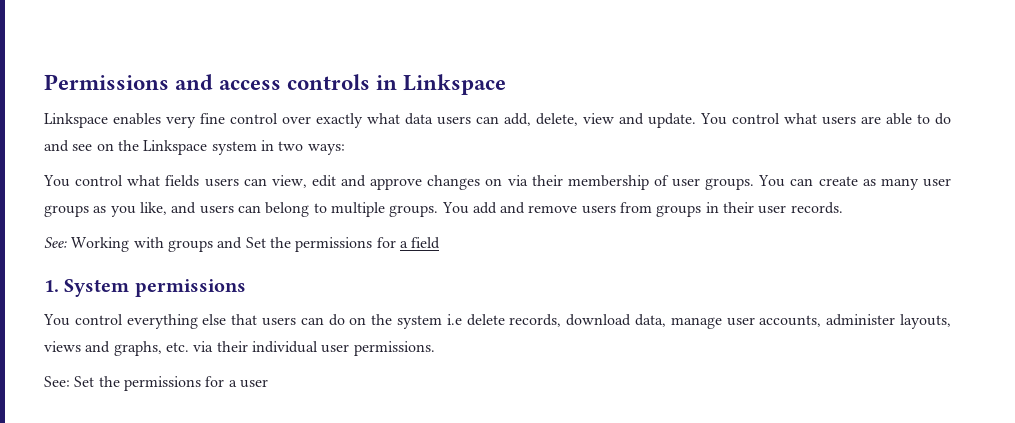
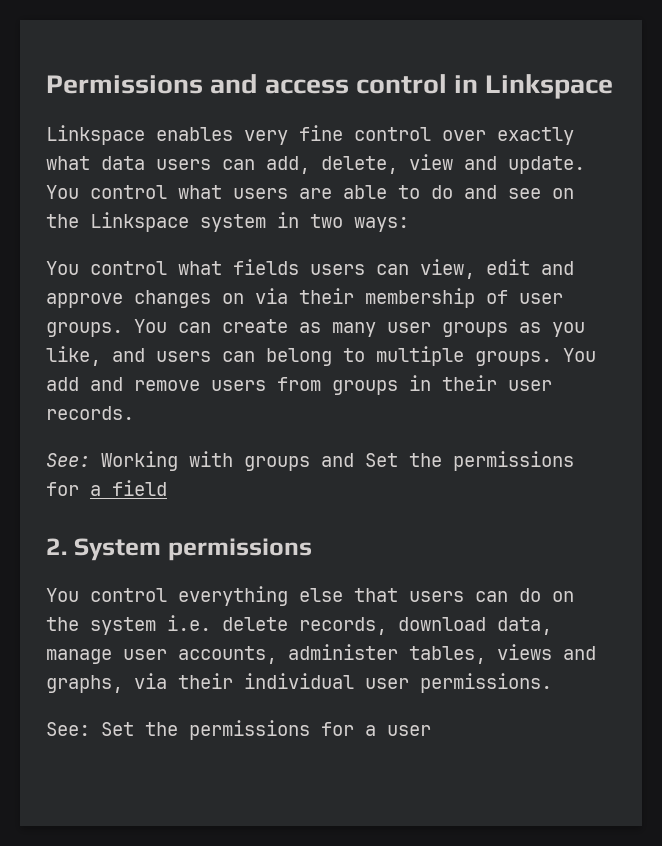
[287,74,371,90] controls -> [355,74,447,94] control
[44,280,59,292] 1. -> [46,538,67,555] 2.
[446,314,462,325] i.e -> [167,615,211,631] i.e.
[899,314,951,329] layouts, -> [409,646,486,664] tables,
[165,342,189,352] etc. -> (123, 684) none

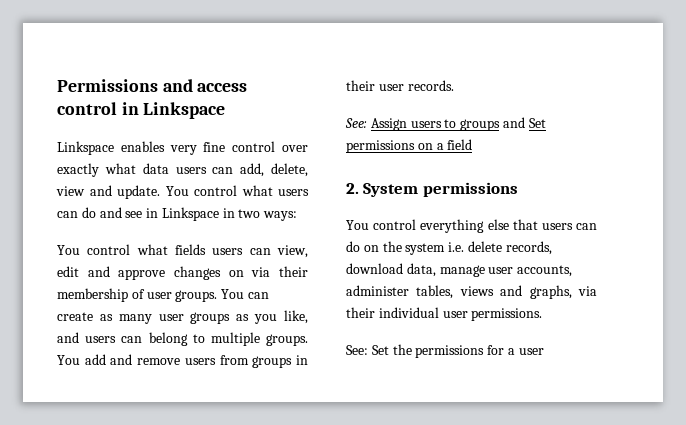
[299,185,574,199] [46,212,266,232] are able to do and see on the Linkspace system -> [57,207,219,221] can do and see in Linkspace
[101,451,574,471] [46,482,79,496] Working with groups and Set the permissions for -> [370,117,546,131] [346,140,433,153] Assign users to groups and Set permissions on

